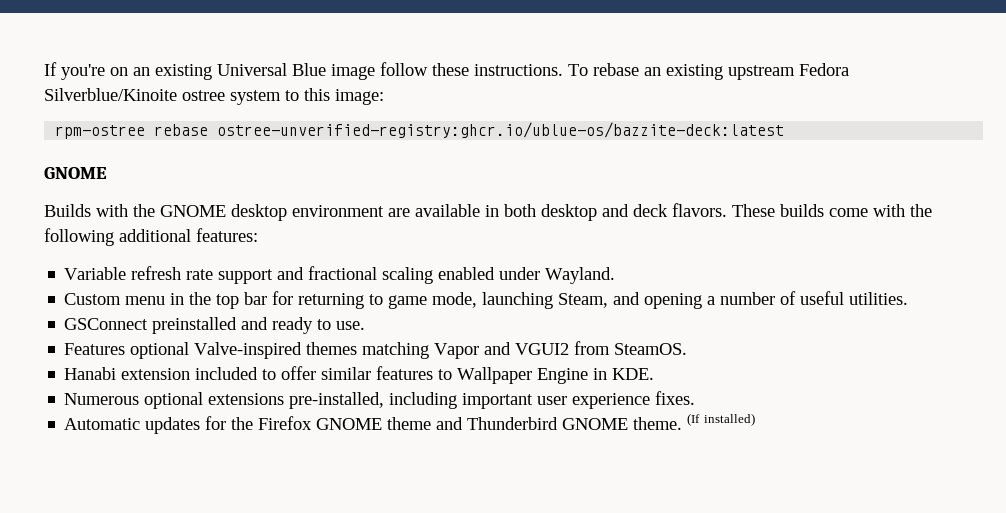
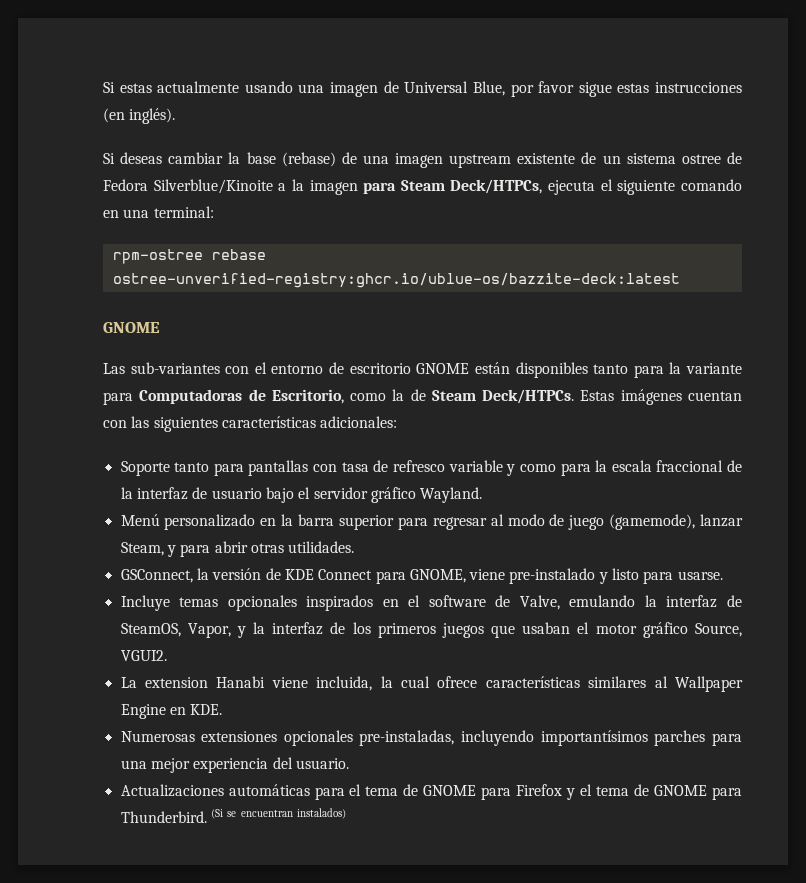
[44,62,849,80] [44,88,384,105] [55,122,785,139] [44,167,107,179] [44,203,932,221] [44,228,258,246] [64,266,616,284] [64,291,909,309] [64,317,366,334] [64,341,688,359] [64,366,453,380] If you're on an existing Universal Blue image follow these instructions. To rebase an existing upstream Fedora Silverblue/Kinoite ostree system to this image: // rpm-ostree rebase ostree-unverified-registry:ghcr.io/ublue-os/bazzite-deck:latest // GNOME // Builds with the GNOME desktop environment are available in both desktop and deck flavors. These builds come with the following additional features: // Variable refresh rate support and fractional scaling enabled under Wayland. // Custom menu in the top bar for returning to game mode, launching Steam, and opening a number of useful utilities. // GSConnect preinstalled and ready to use. // Features optional Valve-inspired themes matching Vapor and VGUI2 from SteamOS. // Hanabi extension included to offer similar features to -> [103,81,743,97] [103,108,176,124] [103,152,742,168] [103,179,742,195] [103,206,214,218] [112,249,266,264] [112,273,680,288] [103,322,160,333] [103,362,743,378] [103,389,742,405] [103,416,398,432] [120,460,742,476] [120,487,483,503] [120,514,744,530] [120,541,355,557] [120,568,723,584] [120,595,742,611] [120,622,742,638] [120,650,167,661] [120,676,668,691] Si estas actualmente usando una imagen de Universal Blue, por favor sigue estas instrucciones (en inglés). // Si deseas cambiar la base (rebase) de una imagen upstream existente de un sistema ostree de Fedora Silverblue/Kinoite a la imagen para Steam Deck/HTPCs, ejecuta el siguiente comando en una terminal: // rpm-ostree rebase ostree-unverified-registry:ghcr.io/ublue-os/bazzite-deck:latest // GNOME // Las sub-variantes con el entorno de escritorio GNOME están disponibles tanto para la variante para Computadoras de Escritorio, como la de Steam Deck/HTPCs. Estas imágenes cuentan con las siguientes características adicionales: // Soporte tanto para pantallas con tasa de refresco variable y como para la escala fraccional de la interfaz de usuario bajo el servidor gráfico Wayland. // Menú personalizado en la barra superior para regresar al modo de juego (gamemode), lanzar Steam, y para abrir otras utilidades. // GSConnect, la versión de KDE Connect para GNOME, viene pre-instalado y listo para usarse. // Incluye temas opcionales inspirados en el software de Valve, emulando la interfaz de SteamOS, Vapor, y la interfaz de los primeros juegos que usaban el motor gráfico Source, VGUI2. // La extension Hanabi viene incluida, la cual ofrece características similares al
[593,368,608,380] in -> [169,707,186,715] en
[64,391,696,409] [64,413,756,434] Numerous optional extensions pre-installed, including important user experience fixes. // Automatic updates for the Firefox GNOME theme and Thunderbird GNOME theme. (If installed) -> [120,730,742,746] [120,757,349,773] [120,784,742,800] [120,808,346,823] Numerosas extensiones opcionales pre-instaladas, incluyendo importantísimos parches para una mejor experiencia del usuario. // Actualizaciones automáticas para el tema de GNOME para Firefox y el tema de GNOME para Thunderbird. (Si se encuentran instalados)

